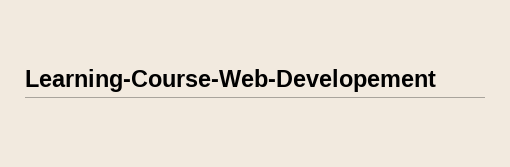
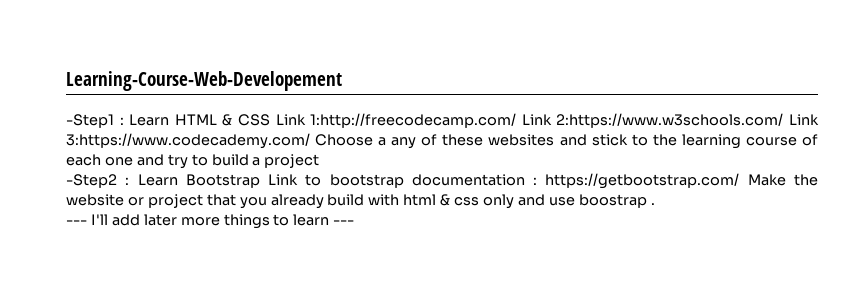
(436, 80) none -> [66,113,820,128] [66,133,819,149] [66,154,320,169] [66,173,818,189] [66,194,655,209] [66,214,355,229] // -Step1 : Learn HTML & CSS Link 1:http://freecodecamp.com/ Link 2:https://www.w3schools.com/ Link 3:https://www.codecademy.com/ Choose a any of these websites and stick to the learning course of each one and try to build a project // -Step2 : Learn Bootstrap Link to bootstrap documentation : https://getbootstrap.com/ Make the website or project that you already build with html & css only and use boostrap . // --- I'll add later more things to learn ---

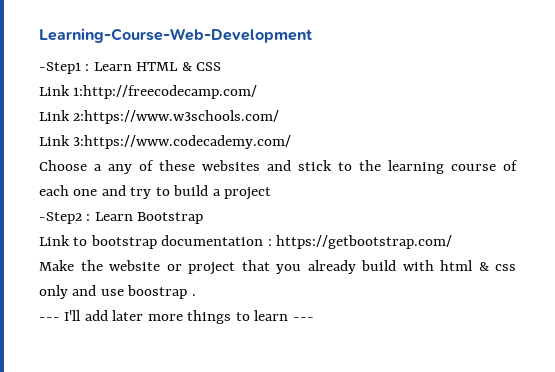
[66,71,342,91] Learning-Course-Web-Developement -> [39,28,312,43] Learning-Course-Web-Development
(270, 120) none -> (222, 66) //
(517, 120) none -> (258, 92) //
(784, 120) none -> (280, 117) //
(310, 141) none -> (292, 142) //
(260, 181) none -> (204, 218) //
(740, 181) none -> (453, 242) //

